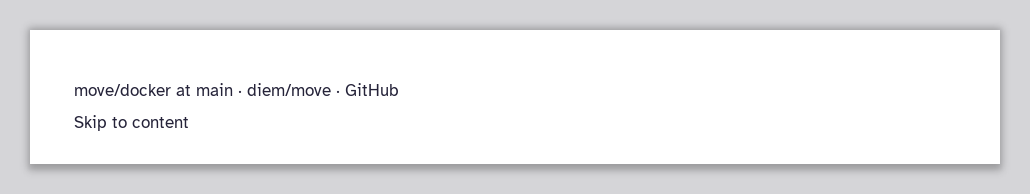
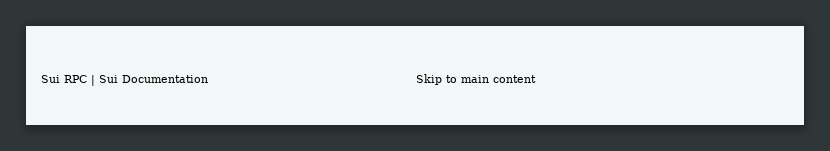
[74,83,399,96] move/docker at main · diem/move · GitHub -> [41,75,208,86] Sui RPC | Sui Documentation
(127, 122) none -> [461,75,489,83] main

